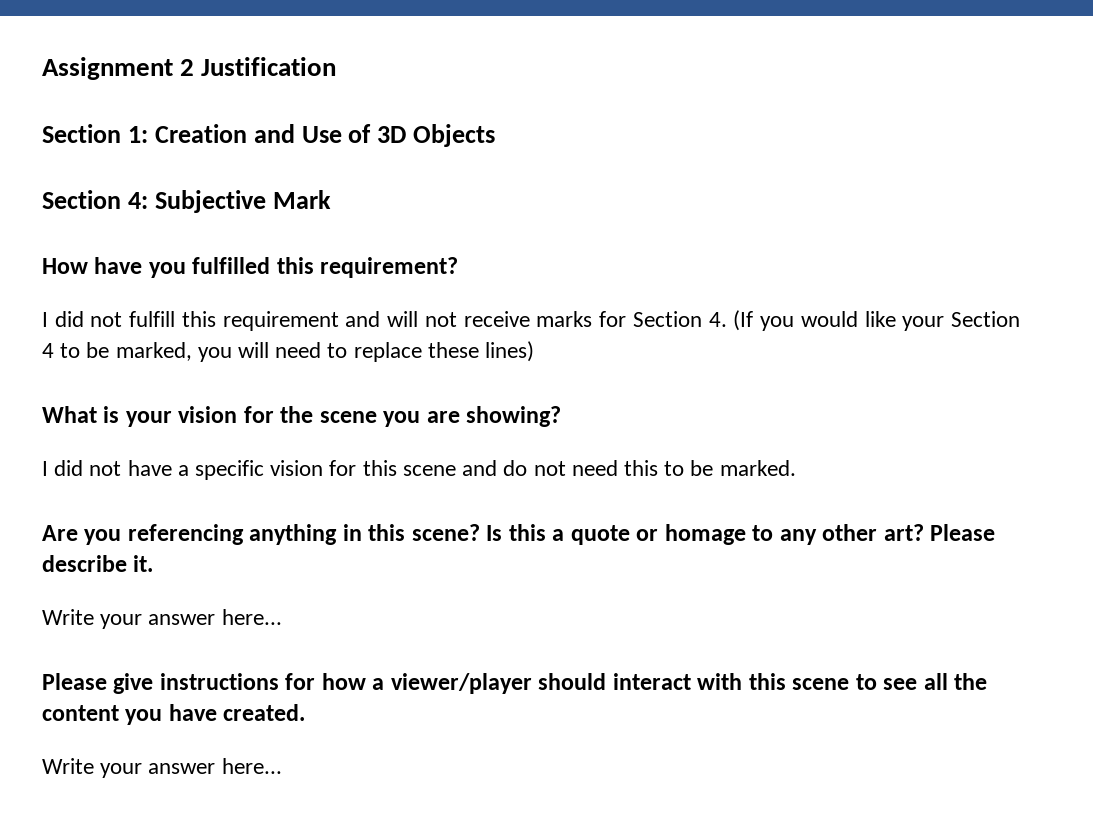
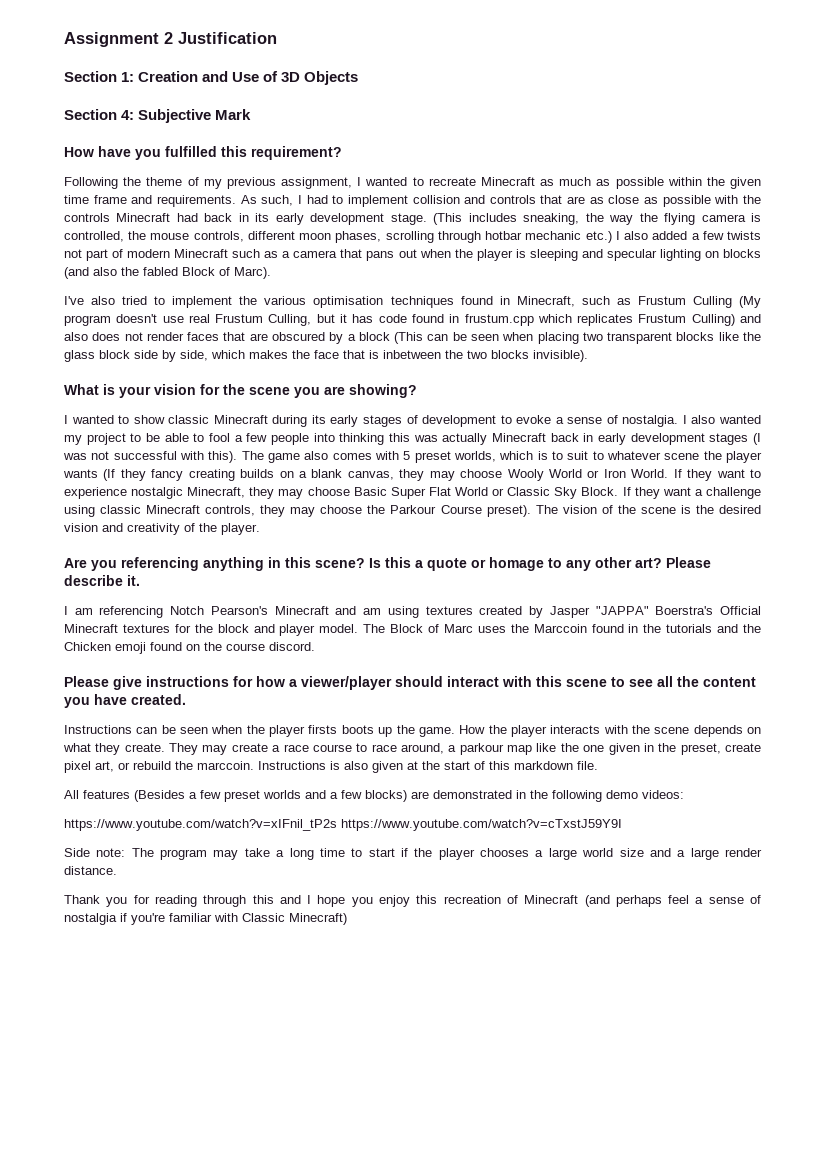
[42,310,1020,331] [42,341,535,362] I did not fulfill this requirement and will not receive marks for Section 4. (If you would like your Section 4 to be marked, you will need to replace these lines) -> [64,177,761,189] [64,195,761,207] [64,213,762,225] [64,231,762,243] [64,249,761,261] [64,267,271,279] [64,296,761,308] [64,314,761,326] [64,332,762,344] [64,350,588,362] Following the theme of my previous assignment, I wanted to recreate Minecraft as much as possible within the given time frame and requirements. As such, I had to implement collision and controls that are as close as possible with the controls Minecraft had back in its early development stage. (This includes sneaking, the way the flying camera is controlled, the mouse controls, different moon phases, scrolling through hotbar mechanic etc.) I also added a few twists not part of modern Minecraft such as a camera that pans out when the player is sleeping and specular lighting on blocks (and also the fabled Block of Marc). // I've also tried to implement the various optimisation techniques found in Minecraft, such as Frustum Culling (My program doesn't use real Frustum Culling, but it has code found in frustum.cpp which replicates Frustum Culling) and also does not render faces that are obscured by a block (This can be seen when placing two transparent blocks like the glass block side by side, which makes the face that is inbetween the two blocks invisible).
[54,460,796,480] did not have a specific vision for this scene and do not need this to be marked. -> [71,415,761,427] [64,433,761,445] [63,451,763,463] [63,469,762,481] [64,487,761,499] [64,505,761,517] [64,523,260,535] wanted to show classic Minecraft during its early stages of development to evoke a sense of nostalgia. I also wanted my project to be able to fool a few people into thinking this was actually Minecraft back in early development stages (I was not successful with this). The game also comes with 5 preset worlds, which is to suit to whatever scene the player wants (If they fancy creating builds on a blank canvas, they may choose Wooly World or Iron World. If they want to experience nostalgic Minecraft, they may choose Basic Super Flat World or Classic Sky Block. If they want a challenge using classic Minecraft controls, they may choose the Parkour Course preset). The vision of the scene is the desired vision and creativity of the player.
[42,609,282,629] Write your answer here... -> [64,606,762,618] [64,624,761,636] [64,642,315,654] I am referencing Notch Pearson's Minecraft and am using textures created by Jasper "JAPPA" Boerstra's Official Minecraft textures for the block and player model. The Block of Marc uses the Marccoin found in the tutorials and the Chicken emoji found on the course discord.
[42,758,282,778] Write your answer here... -> [64,725,762,737] [63,743,762,755] [64,761,598,773] [64,790,684,802] [64,819,622,831] [64,848,763,860] [64,866,117,875] [64,895,761,907] [64,913,347,925] Instructions can be seen when the player firsts boots up the game. How the player interacts with the scene depends on what they create. They may create a race course to race around, a parkour map like the one given in the preset, create pixel art, or rebuild the marccoin. Instructions is also given at the start of this markdown file. // All features (Besides a few preset worlds and a few blocks) are demonstrated in the following demo videos: // https://www.youtube.com/watch?v=xIFnil_tP2s https://www.youtube.com/watch?v=cTxstJ59Y9I // Side note: The program may take a long time to start if the player chooses a large world size and a large render distance. // Thank you for reading through this and I hope you enjoy this recreation of Minecraft (and perhaps feel a sense of nostalgia if you're familiar with Classic Minecraft)

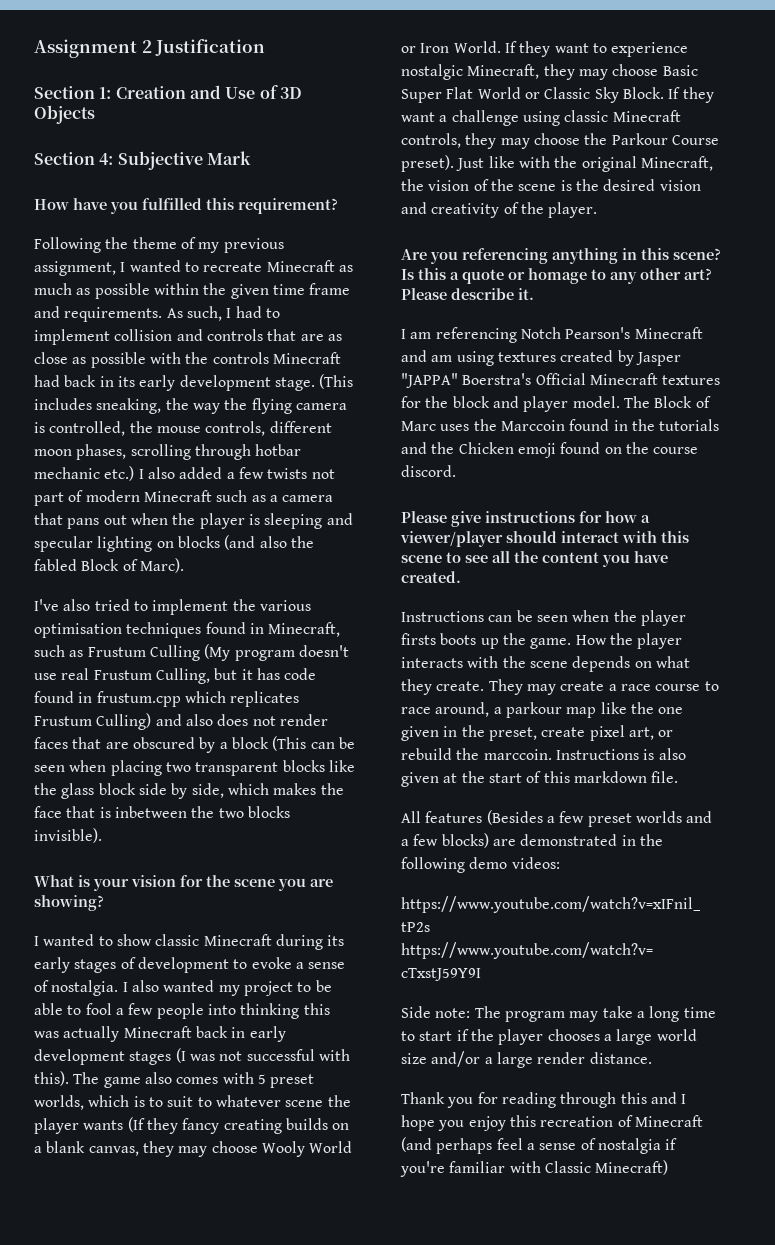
[535,505,558,514] The -> [456,156,713,172] [401,179,424,191] Just like with the original Minecraft, the
[649,848,671,857] and -> [431,1051,481,1067] and/or

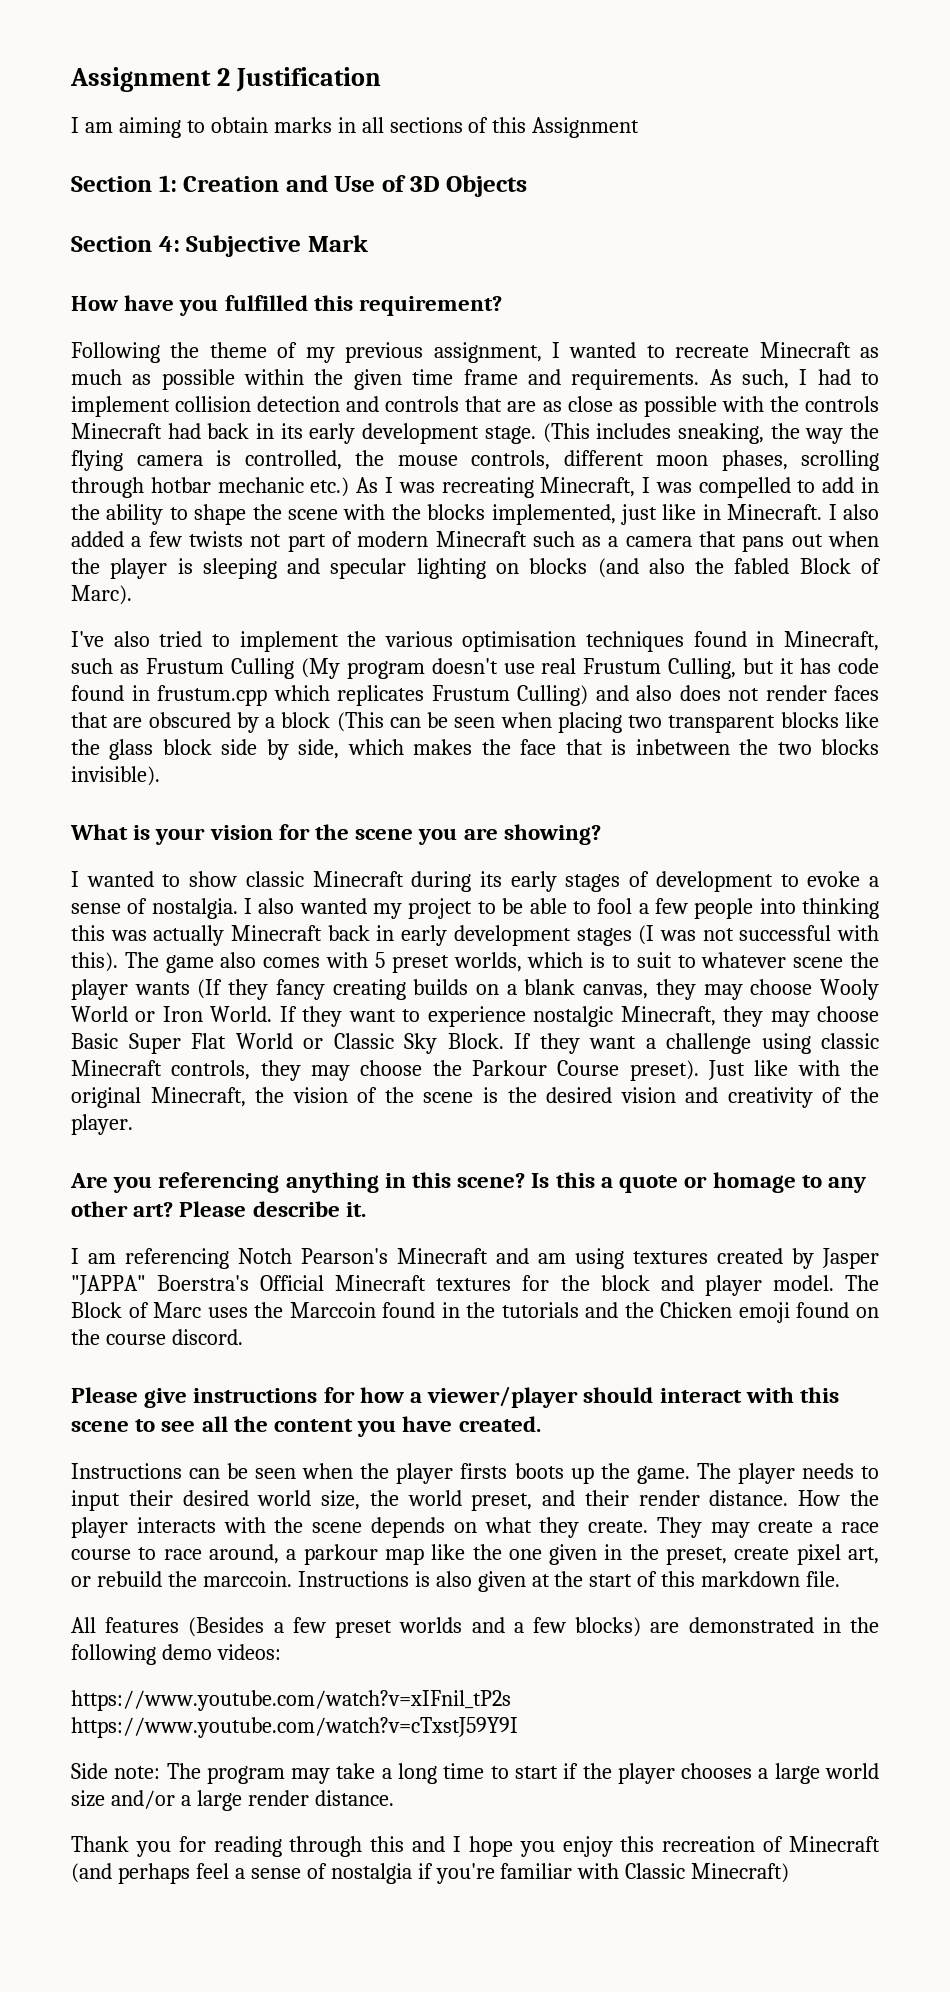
(266, 47) none -> [71,117,640,138] // I am aiming to obtain marks in all sections of this Assignment
(173, 335) none -> [257,396,341,412] detection
(135, 473) none -> [356,477,880,498] [71,504,823,525] As I was recreating Minecraft, I was compelled to add in the ability to shape the scene with the blocks implemented, just like in Minecraft.
(572, 643) none -> [696,1463,880,1484] [71,1490,789,1511] The player needs to input their desired world size, the world preset, and their render distance.

